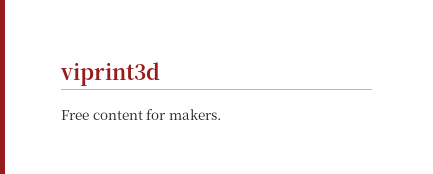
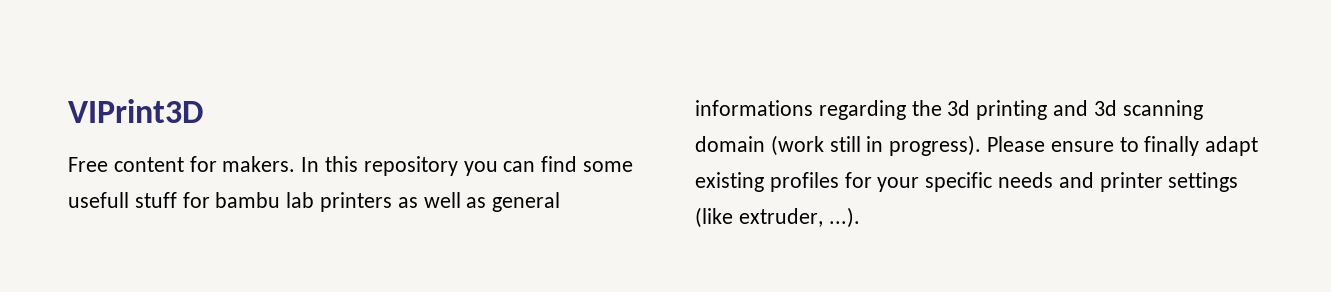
[60,62,160,86] viprint3d -> [68,99,203,123] VIPrint3D
(221, 114) none -> [301,156,634,176] [68,192,561,212] [695,100,1203,120] [695,135,1259,156] [695,172,1239,192] [695,207,860,228] In this repository you can find some usefull stuff for bambu lab printers as well as general informations regarding the 3d printing and 3d scanning domain (work still in progress). Please ensure to finally adapt existing profiles for your specific needs and printer settings (like extruder, ...).

